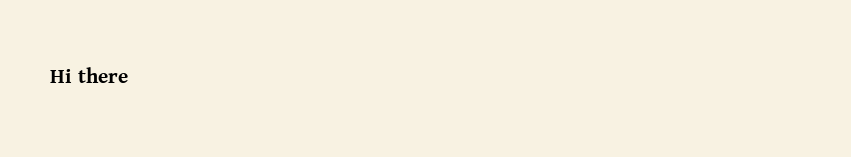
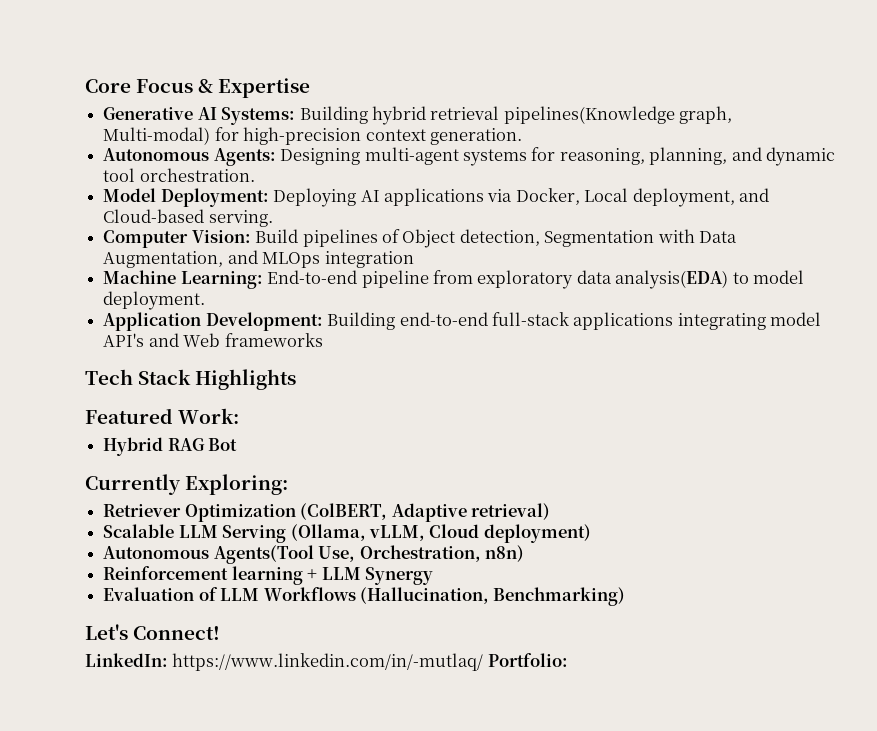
[50,67,128,83] Hi there -> [85,78,311,98] [103,106,733,125] [103,127,522,145] [103,147,836,166] [103,168,255,182] [103,188,770,207] [103,209,273,227] [103,229,738,248] [103,250,414,268] [103,270,805,289] [103,291,206,310] [103,312,822,331] [103,333,323,347] [85,369,297,390] [85,408,240,424] [103,437,238,456] [85,474,289,495] [103,503,550,522] [103,524,591,543] [103,545,524,564] [103,566,433,585] [103,587,626,606] [85,624,221,640] [85,653,568,671] Core Focus & Expertise // Generative AI Systems: Building hybrid retrieval pipelines(Knowledge graph, Multi-modal) for high-precision context generation. // Autonomous Agents: Designing multi-agent systems for reasoning, planning, and dynamic tool orchestration. // Model Deployment: Deploying AI applications via Docker, Local deployment, and Cloud-based serving. // Computer Vision: Build pipelines of Object detection, Segmentation with Data Augmentation, and MLOps integration // Machine Learning: End-to-end pipeline from exploratory data analysis(EDA) to model deployment. // Application Development: Building end-to-end full-stack applications integrating model API's and Web frameworks // Tech Stack Highlights // Featured Work: // Hybrid RAG Bot // Currently Exploring: // Retriever Optimization (ColBERT, Adaptive retrieval) // Scalable LLM Serving (Ollama, vLLM, Cloud deployment) // Autonomous Agents(Tool Use, Orchestration, n8n) // Reinforcement learning + LLM Synergy // Evaluation of LLM Workflows (Hallucination, Benchmarking) // Let's Connect! // LinkedIn: https://www.linkedin.com/in/-mutlaq/ Portfolio:

